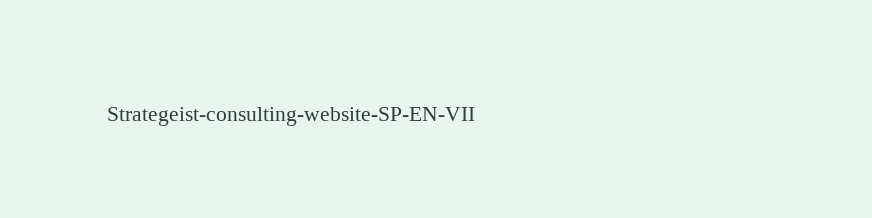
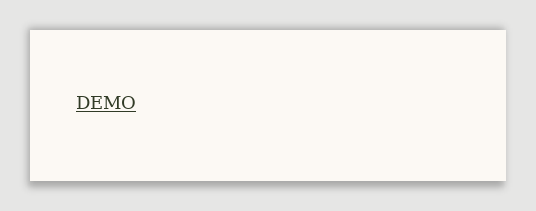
[107,107,475,126] Strategeist-consulting-website-SP-EN-VII -> [76,96,136,109] DEMO

